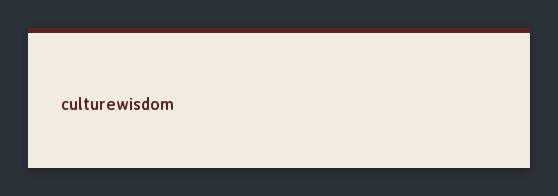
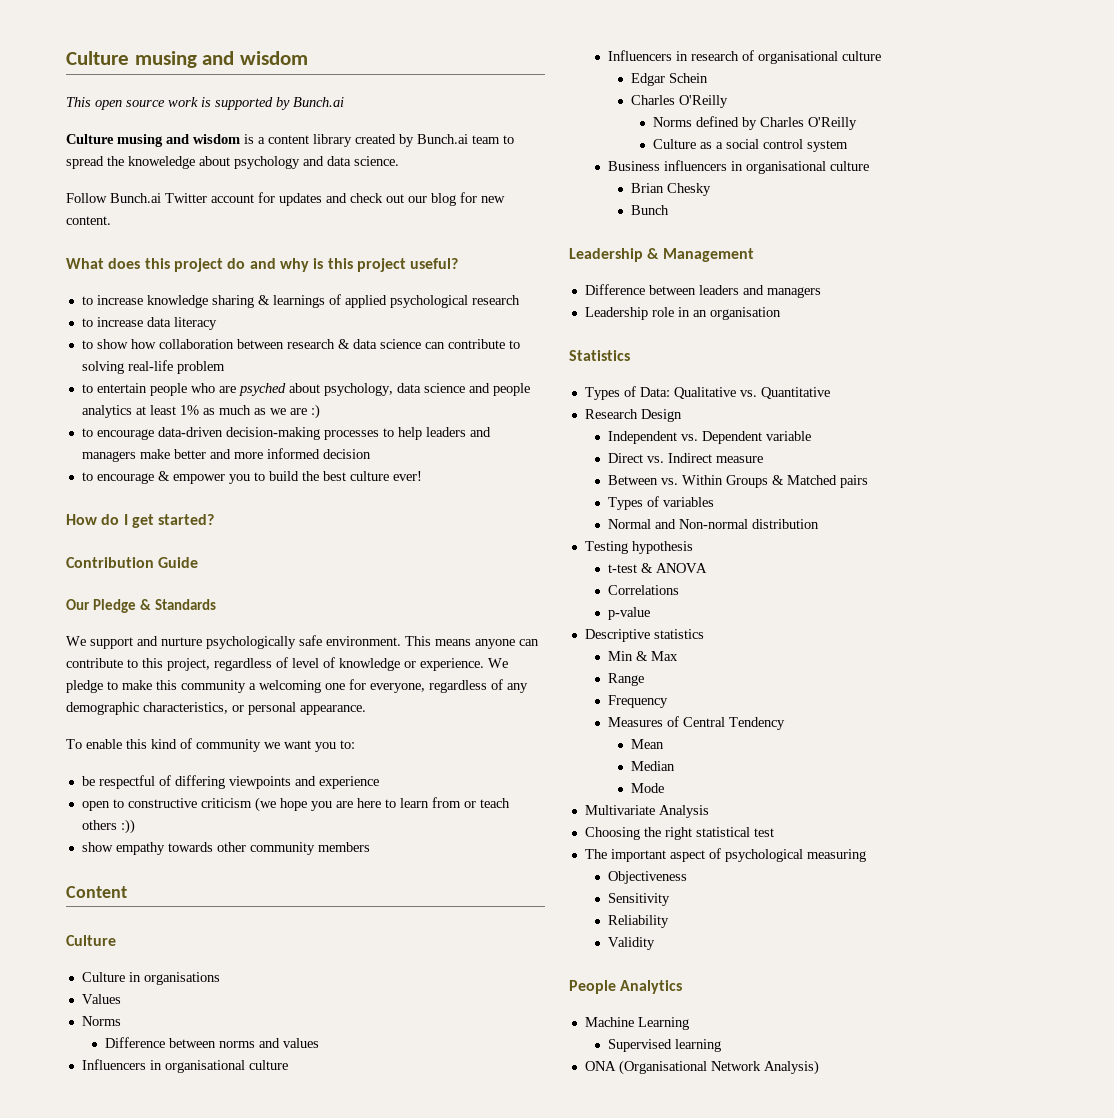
[61,97,174,110] culturewisdom -> [66,51,308,68] [66,97,344,110] [66,134,514,147] [66,156,399,169] [66,192,505,206] [66,216,111,225] [66,258,459,272] [81,294,520,308] [81,317,217,330] [81,339,520,349] [81,360,225,374] [81,383,530,396] [81,404,320,419] [81,427,491,440] [81,448,371,462] [81,471,422,484] [66,514,215,528] [66,557,199,568] [66,599,216,613] [66,635,539,649] [66,657,508,671] [66,679,528,693] [66,702,366,715] [66,738,355,752] [81,775,379,789] [81,797,510,812] [81,819,135,834] [81,842,370,855] [66,886,127,898] [66,935,116,946] [81,972,220,985] [81,994,121,1004] [81,1016,121,1026] [104,1037,319,1048] [81,1059,288,1073] [607,50,881,64] [630,73,708,86] [630,95,728,108] [653,116,858,130] [653,139,849,152] [607,160,869,174] [630,183,711,196] [630,205,669,215] [569,248,754,262] [584,284,821,298] [584,307,781,320] [569,350,630,361] [584,386,830,400] [584,409,682,422] [607,431,811,444] [607,453,763,463] [607,475,868,488] [607,496,714,510] [607,519,819,529] [584,541,693,554] [607,563,707,573] [607,585,679,595] [607,607,650,620] [584,629,704,642] [607,651,678,661] [607,673,644,686] [607,695,668,708] [607,716,785,730] [630,739,664,749] [630,761,675,771] [630,783,664,793] [584,805,709,818] [584,827,774,840] [584,848,866,862] [607,871,687,884] [607,893,670,906] [607,915,669,928] [607,937,655,950] [569,980,683,994] [584,1017,689,1030] [607,1039,721,1052] [584,1060,819,1075] Culture musing and wisdom // This open source work is supported by Bunch.ai // Culture musing and wisdom is a content library created by Bunch.ai team to spread the knoweledge about psychology and data science. // Follow Bunch.ai Twitter account for updates and check out our blog for new content. // What does this project do and why is this project useful? // to increase knowledge sharing & learnings of applied psychological research // to increase data literacy // to show how collaboration between research & data science can contribute to solving real-life problem // to entertain people who are psyched about psychology, data science and people analytics at least 1% as much as we are :) // to encourage data-driven decision-making processes to help leaders and managers make better and more informed decision // to encourage & empower you to build the best culture ever! // How do I get started? // Contribution Guide // Our Pledge & Standards // We support and nurture psychologically safe environment. This means anyone can contribute to this project, regardless of level of knowledge or experience. We pledge to make this community a welcoming one for everyone, regardless of any demographic characteristics, or personal appearance. // To enable this kind of community we want you to: // be respectful of differing viewpoints and experience // open to constructive criticism (we hope you are here to learn from or teach others :)) // show empathy towards other community members // Content // Culture // Culture in organisations // Values // Norms // Difference between norms and values // Influencers in organisational culture // Influencers in research of organisational culture // Edgar Schein // Charles O'Reilly // Norms defined by Charles O'Reilly // Culture as a social control system // Business influencers in organisational culture // Brian Chesky // Bunch // Leadership & Management // Difference between leaders and managers // Leadership role in an organisation // Statistics // Types of Data: Qualitative vs. Quantitative // Research Design // Independent vs. Dependent variable // Direct vs. Indirect measure // Between vs. Within Groups & Matched pairs // Types of variables // Normal and Non-normal distribution // Testing hypothesis // t-test & ANOVA // Correlations // p-value // Descriptive statistics // Min & Max // Range // Frequency // Measures of Central Tendency // Mean // Median // Mode // Multivariate Analysis // Choosing the right statistical test // The important aspect of psychological measuring // Objectiveness // Sensitivity // Reliability // Validity // People Analytics // Machine Learning // Supervised learning // ONA (Organisational Network Analysis)

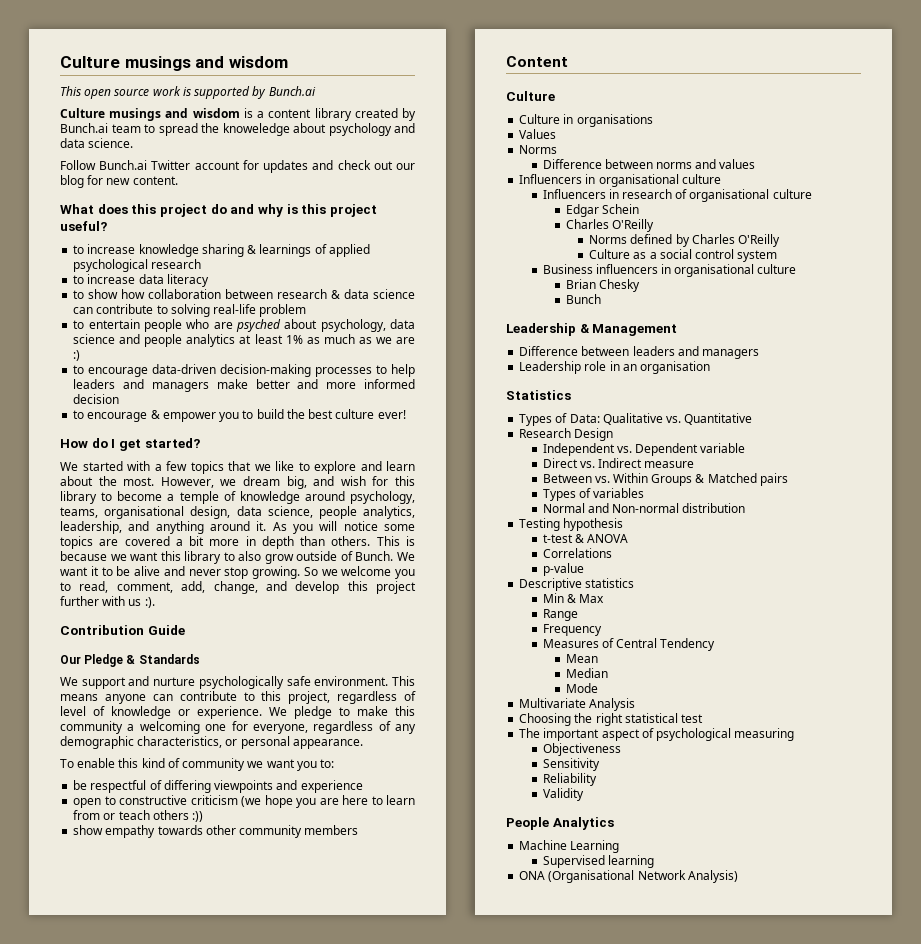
[66,51,197,68] Culture musing -> [60,56,191,71] Culture musings
[117,134,163,147] musing -> [109,108,162,121] musings
(215, 519) none -> [60,461,415,474] [60,476,415,489] [60,491,415,504] [60,506,415,519] [60,521,415,534] [60,536,415,549] [60,551,415,564] [60,566,415,579] [60,581,416,594] [60,596,155,608] // We started with a few topics that we like to explore and learn about the most. However, we dream big, and wish for this library to become a temple of knowledge around psychology, teams, organisational design, data science, people analytics, leadership, and anything around it. As you will notice some topics are covered a bit more in depth than others. This is because we want this library to also grow outside of Bunch. We want it to be alive and never stop growing. So we welcome you to read, comment, add, change, and develop this project further with us :).

